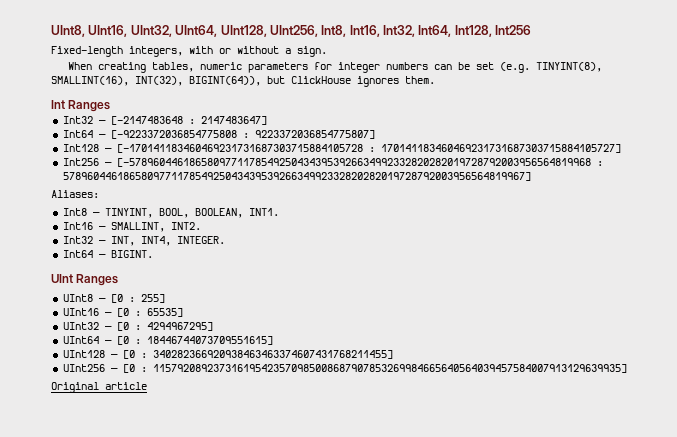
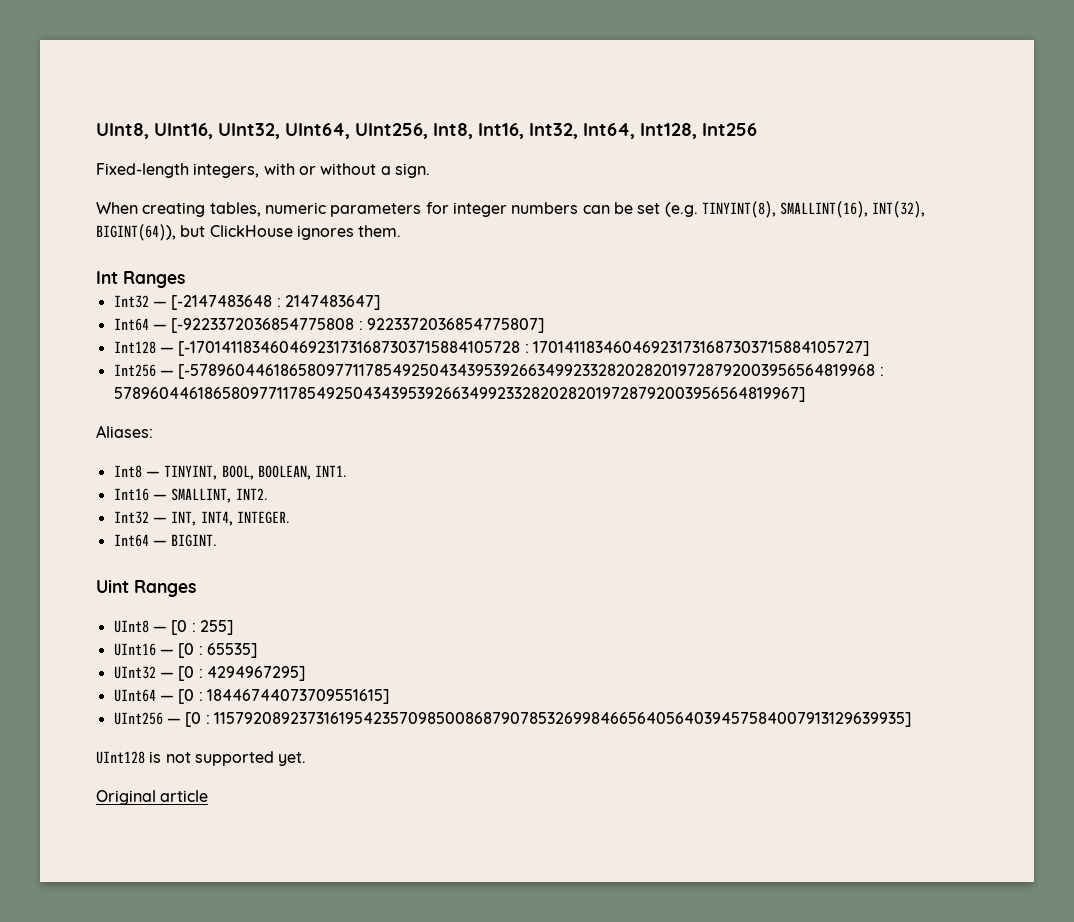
[220,25,267,37] UInt128, -> (350, 131) none
[51,274,73,283] UInt -> [96,579,129,593] Uint
[62,350,393,359] // UInt128 — [0 : 340282366920938463463374607431768211455] -> (389, 696) none
(627, 368) none -> [96,751,307,766] // UInt128 is not supported yet.

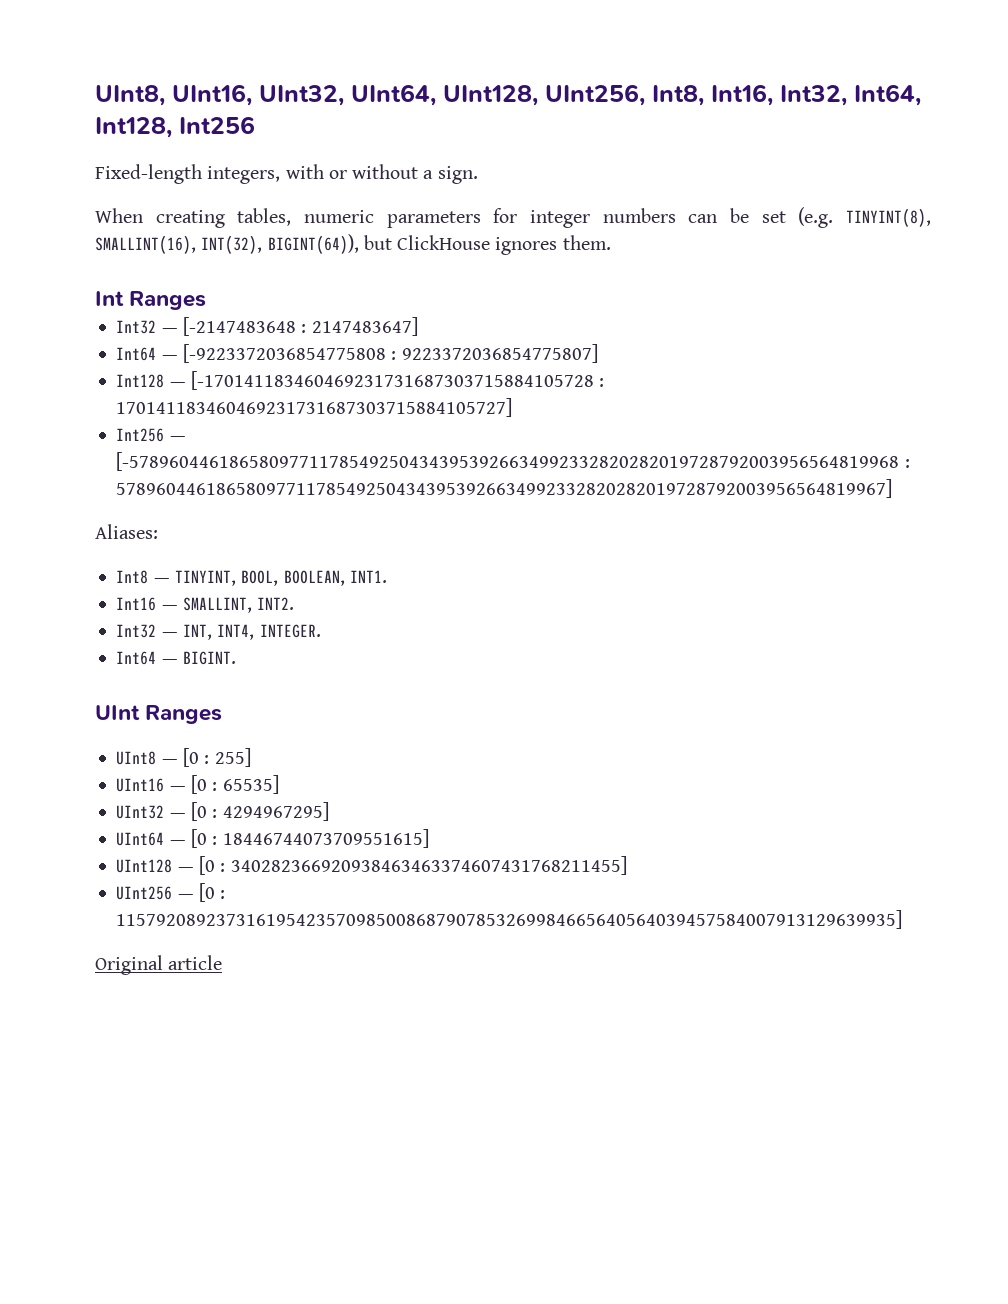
(350, 131) none -> [443,85,538,106] UInt128,
[96,579,129,593] Uint -> [95,705,140,720] UInt
(389, 696) none -> [116,856,627,875] // UInt128 — [0 : 340282366920938463463374607431768211455]
[96,751,307,766] // UInt128 is not supported yet. -> (903, 919) none

